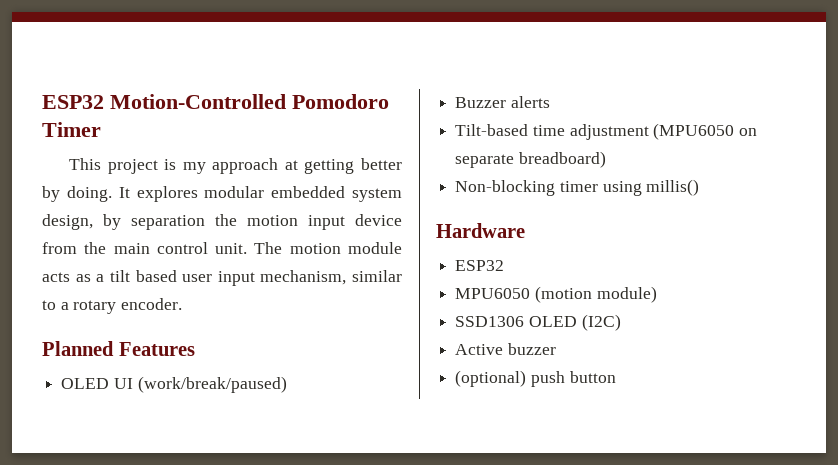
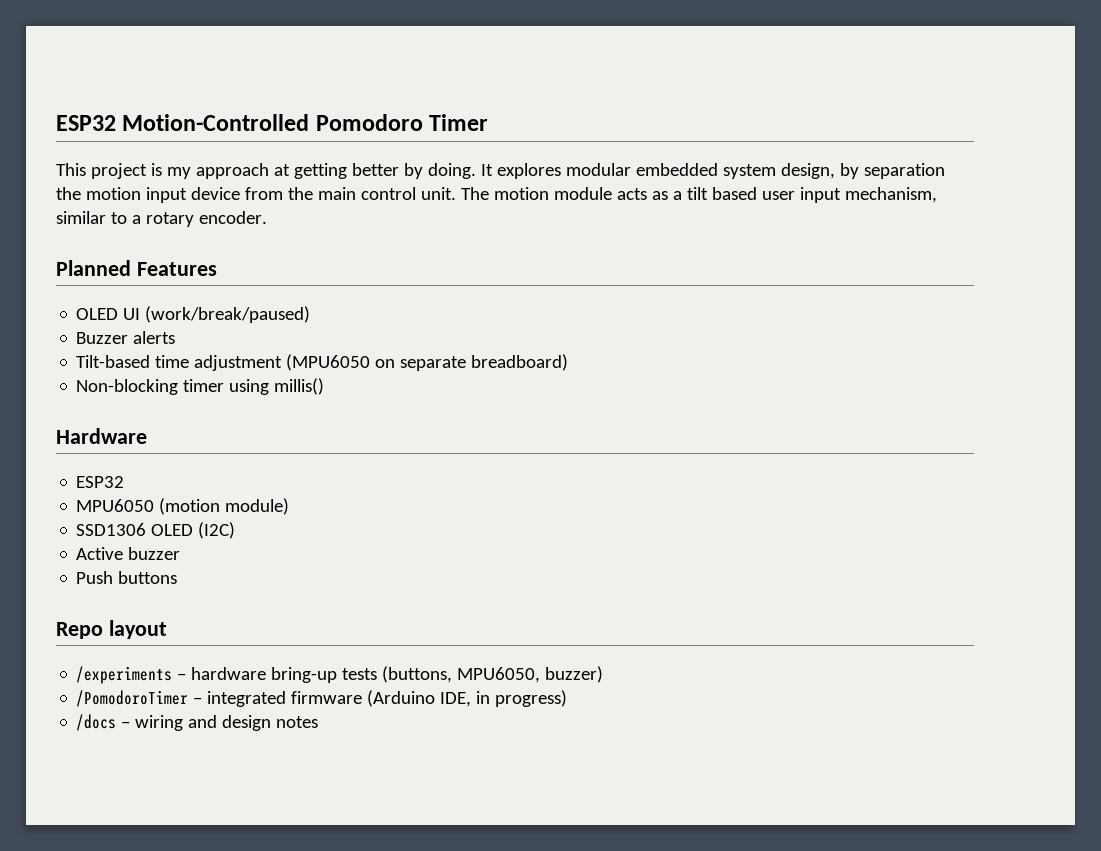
[455,370,616,387] (optional) push button -> [76,571,178,584] [56,620,167,639] [76,666,604,684] [76,690,568,707] [76,714,319,731] Push buttons // Repo layout // /experiments – hardware bring-up tests (buttons, MPU6050, buzzer) // /PomodoroTimer – integrated firmware (Arduino IDE, in progress) // /docs – wiring and design notes

